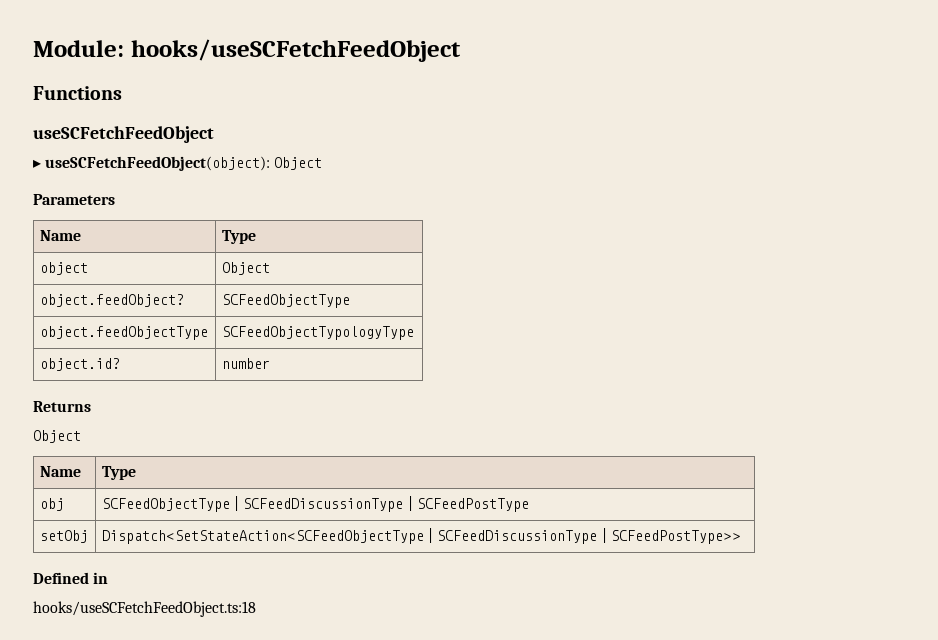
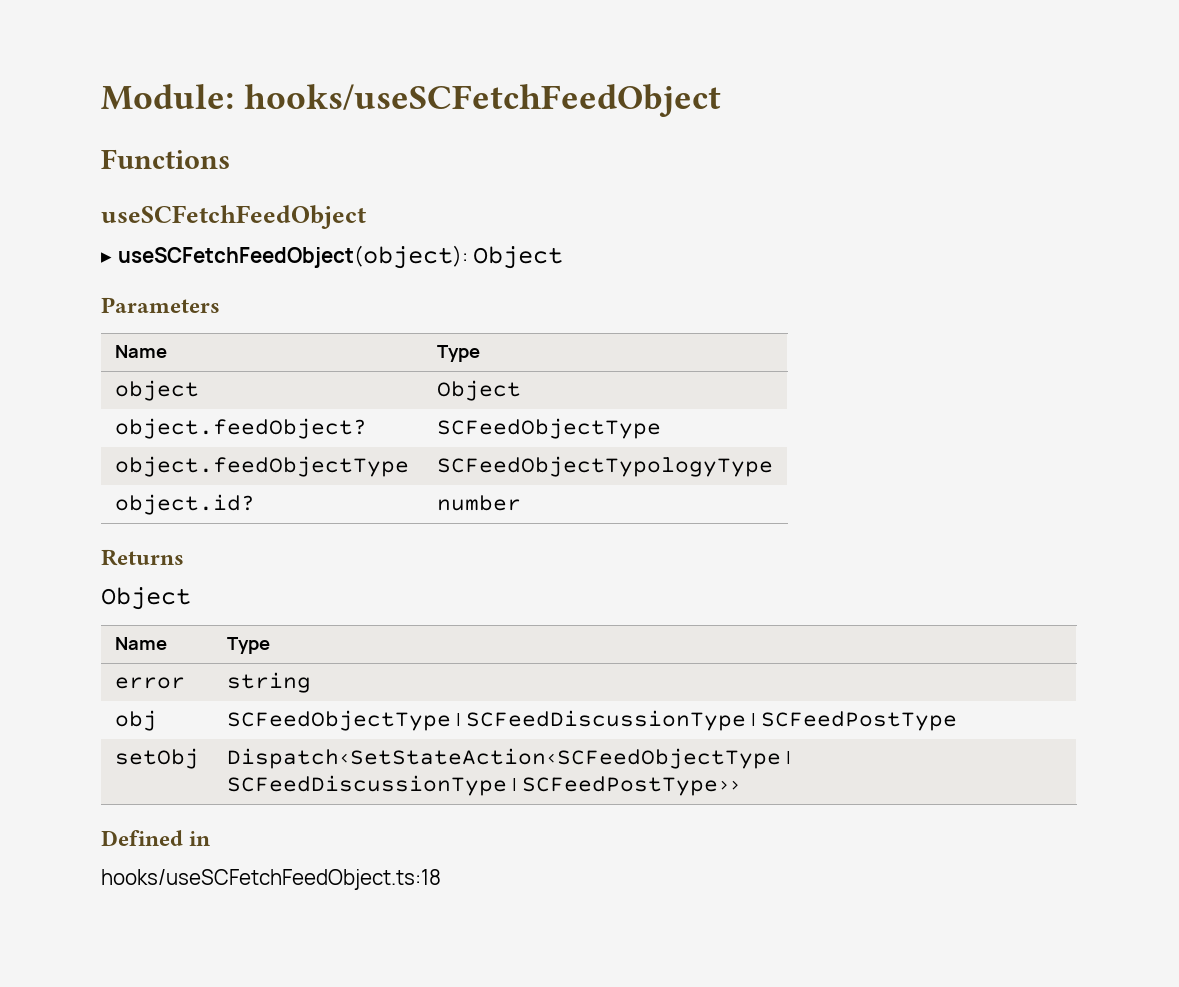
(136, 473) none -> [114,677,185,689] [226,672,311,693] // error | string

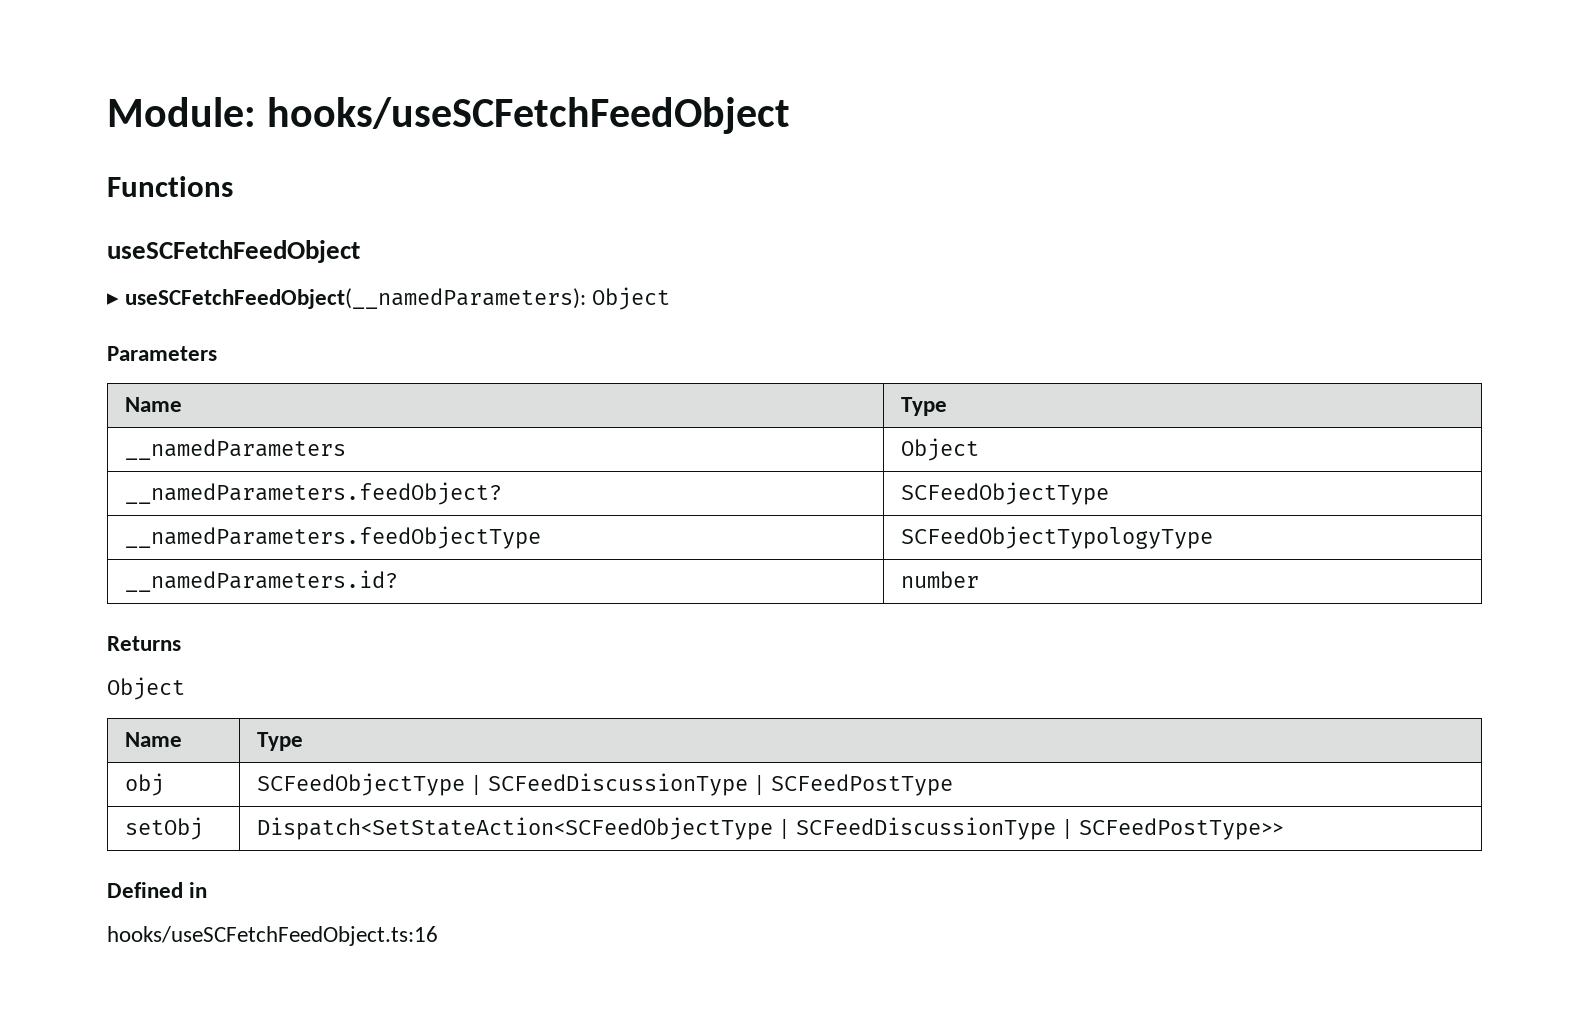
[117,245,468,269] useSCFetchFeedObject(object): -> [125,288,587,309] useSCFetchFeedObject(__namedParameters):
[114,380,199,401] [436,380,521,401] [114,418,367,439] object | Object // object.feedObject? -> [124,439,346,460] [900,438,979,461] [124,482,502,505] __namedParameters | Object // __namedParameters.feedObject?
[114,456,409,477] object.feedObjectType -> [124,526,541,549] __namedParameters.feedObjectType
[114,494,255,515] object.id? -> [124,570,398,592] __namedParameters.id?
[114,677,185,689] [226,672,311,693] // error | string -> (303, 741) none
[101,869,441,890] hooks/useSCFetchFeedObject.ts:18 -> [107,926,438,946] hooks/useSCFetchFeedObject.ts:16

